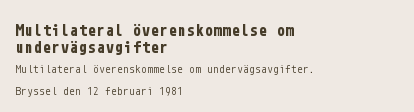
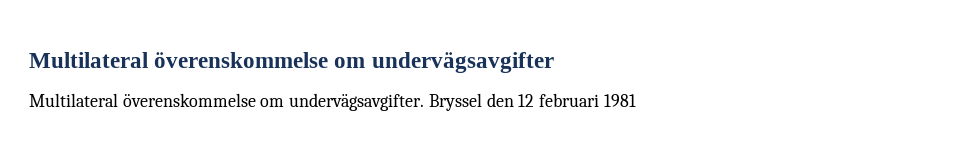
(315, 70) // -> (425, 102) none

